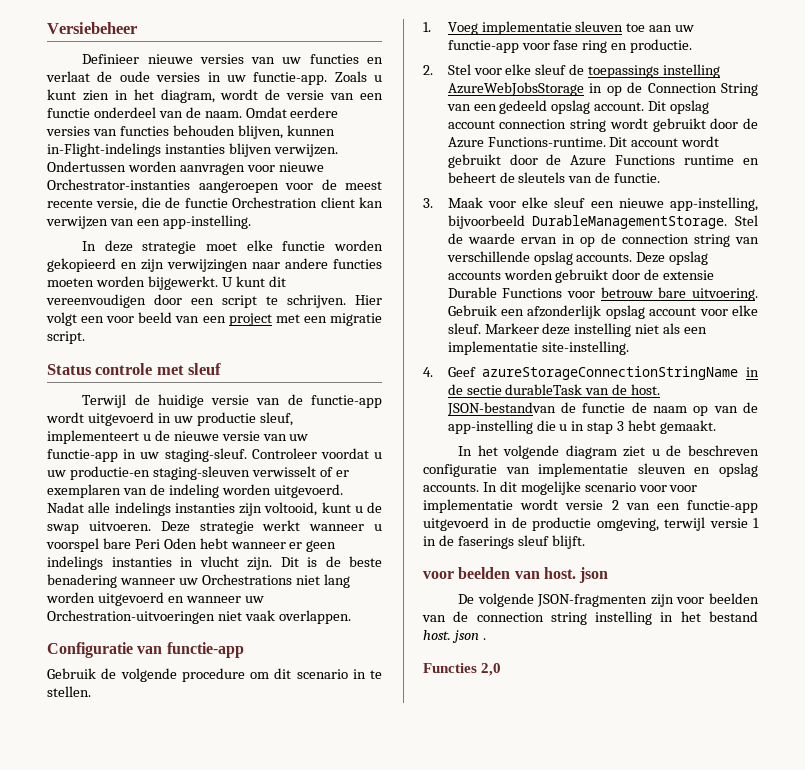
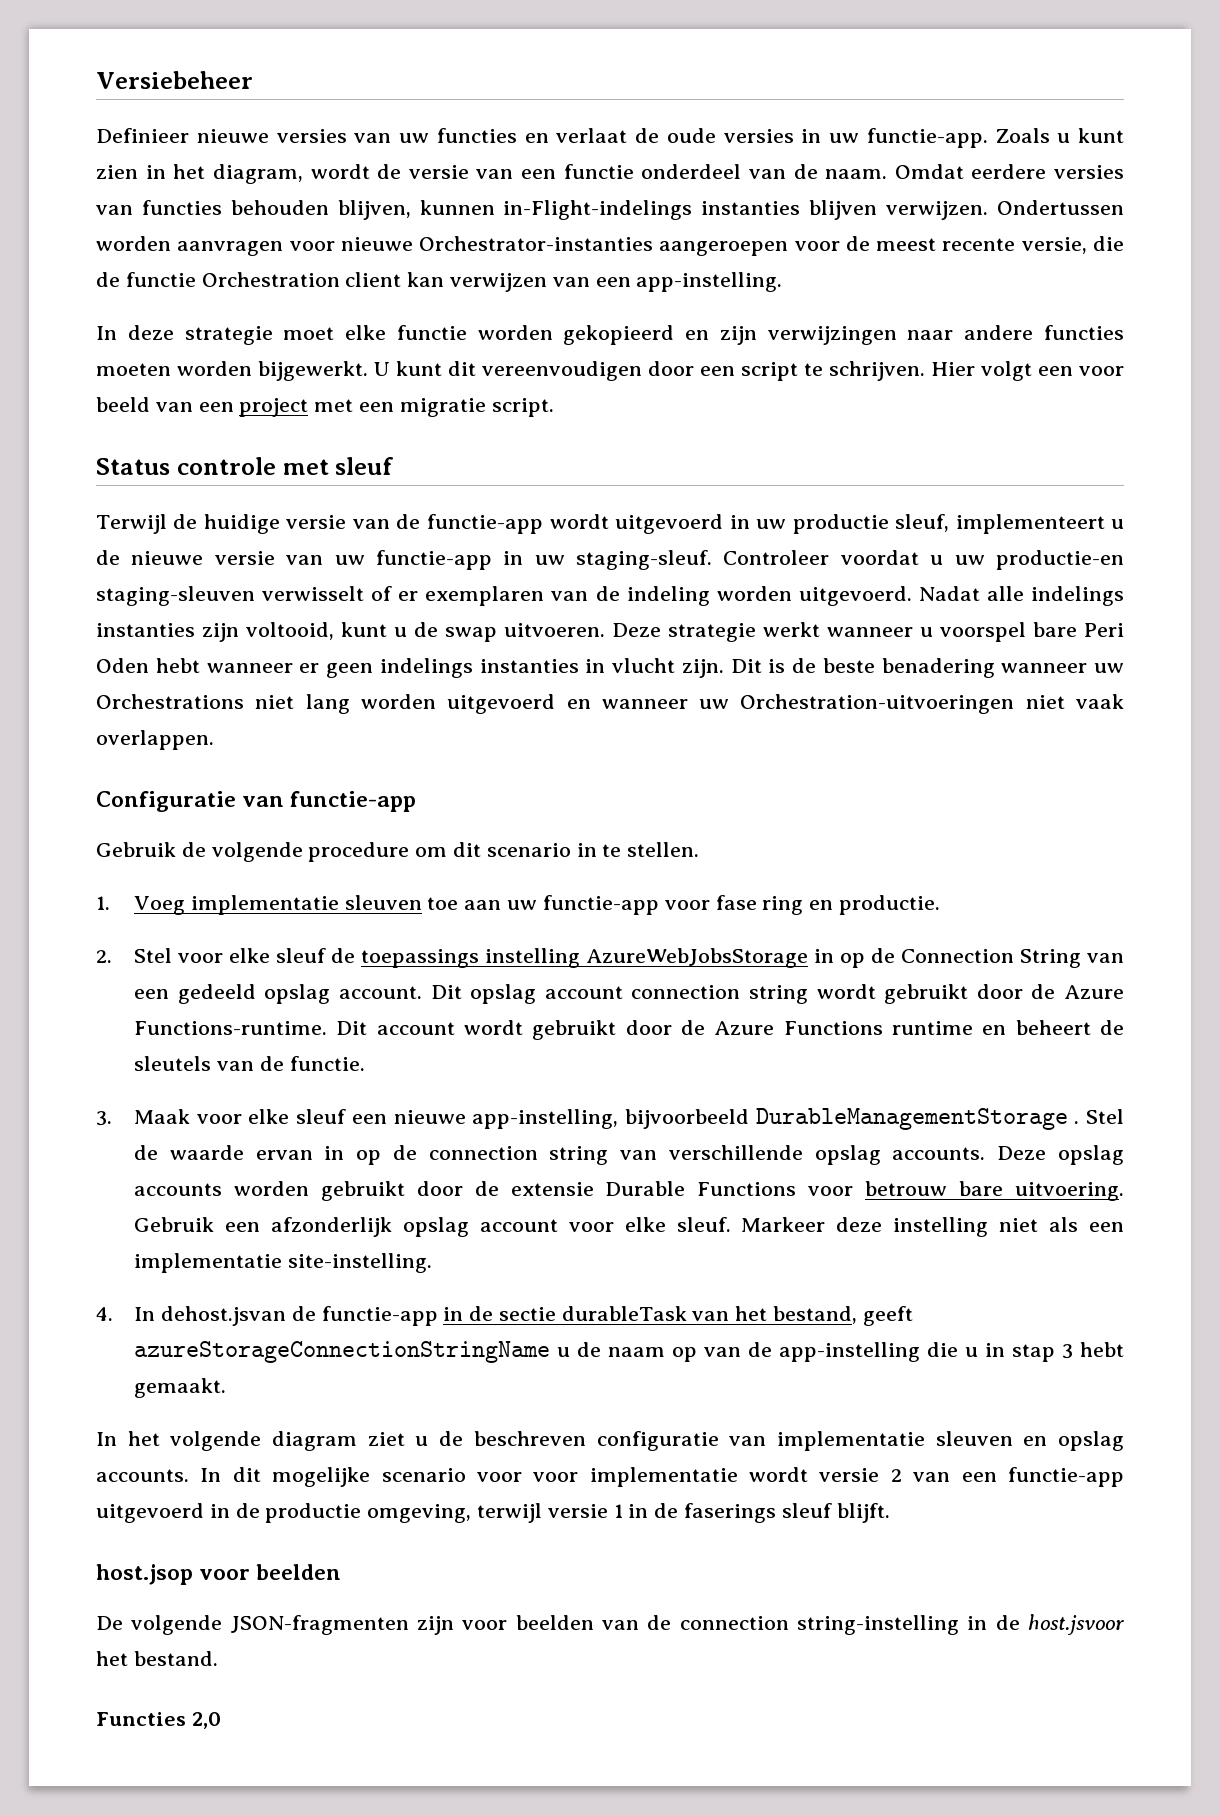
[532,215,728,229] DurableManagementStorage. -> [755,1108,1080,1130] DurableManagementStorage .
[447,366,739,380] Geef azureStorageConnectionStringName -> [134,1306,438,1326] In dehost.jsvan de functie-app
[612,384,661,395] [446,402,626,416] de host. JSON-bestandvan de functie -> [735,1306,913,1326] [134,1341,571,1363] het bestand, geeft azureStorageConnectionStringName u
[423,567,609,583] voor beelden van host. json -> [96,1564,342,1585] host.jsop voor beelden
[550,611,758,625] [423,630,486,643] string instelling in het bestand host. json . -> [797,1614,1124,1635] [96,1651,218,1666] string-instelling in de host.jsvoor het bestand.

